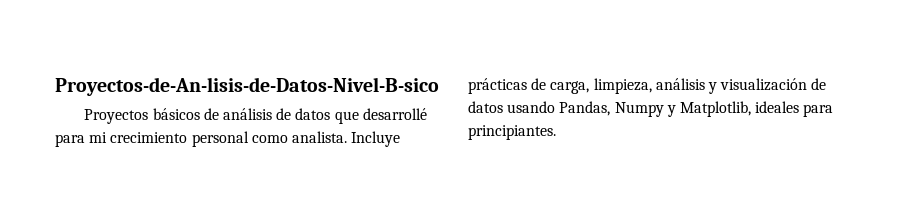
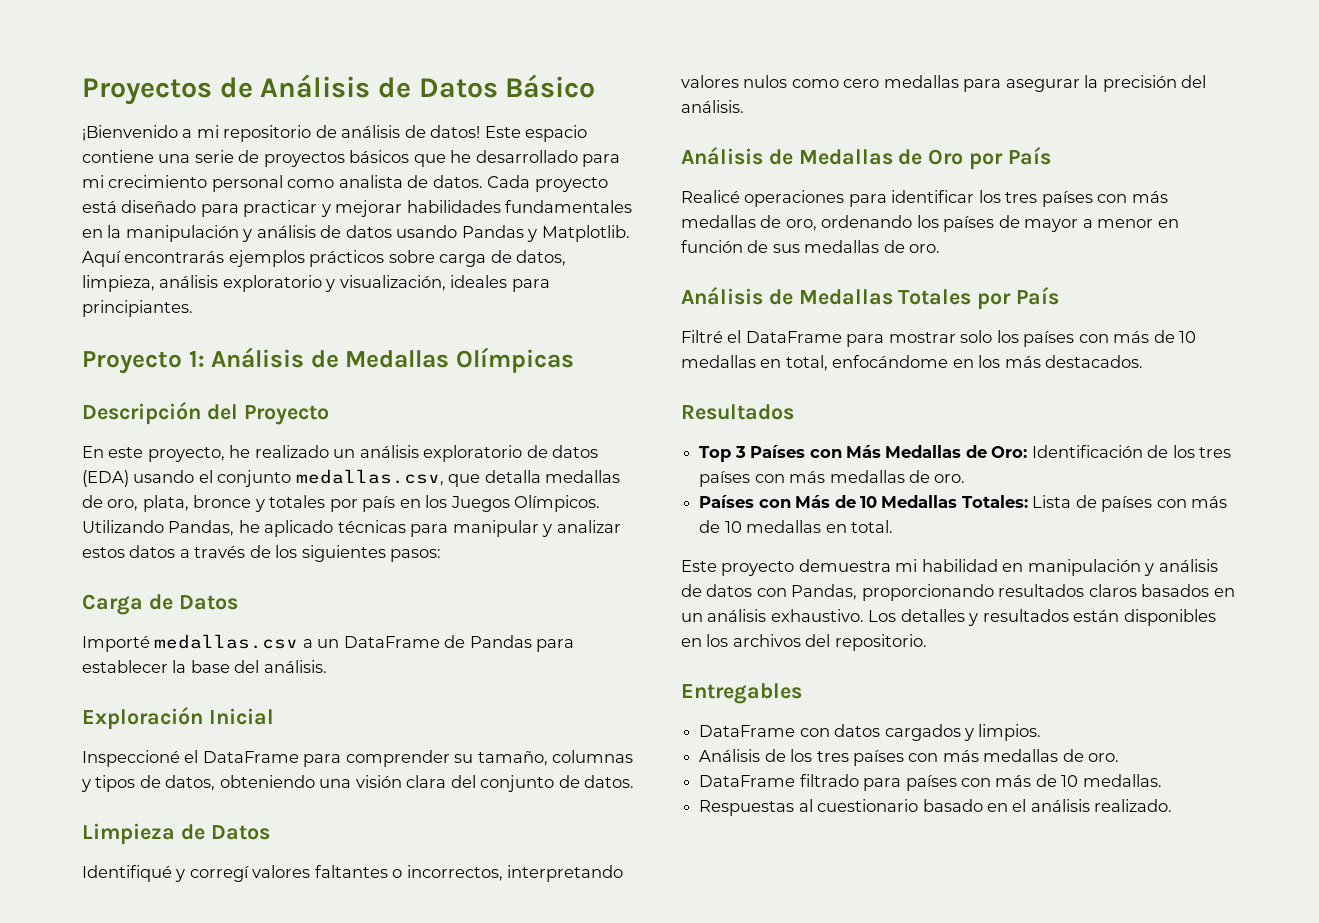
[55,77,439,96] [84,108,427,124] Proyectos-de-An-lisis-de-Datos-Nivel-B-sico // Proyectos básicos de análisis de datos que desarrollé -> [82,74,596,105] [82,125,588,142] [82,150,578,167] Proyectos de Análisis de Datos Básico // ¡Bienvenido a mi repositorio de análisis de datos! Este espacio contiene una serie de proyectos básicos que he desarrollado
[291,131,401,147] [468,78,827,94] [468,101,834,117] [468,125,556,140] analista. Incluye prácticas de carga, limpieza, análisis y visualización de datos usando Pandas, Numpy y Matplotlib, ideales para principiantes. -> [338,175,608,192] [82,200,633,217] [82,225,630,242] [82,250,567,267] [82,275,550,292] [82,300,193,317] [82,347,575,374] [82,402,329,425] [82,445,599,462] [82,469,621,487] [82,495,601,512] [82,520,621,537] [82,545,442,562] [82,594,238,615] [82,634,575,652] [82,660,327,673] [82,707,274,730] [82,750,634,767] [81,775,635,792] [82,823,270,845] [82,865,624,882] [681,75,1207,92] [681,100,744,113] [681,147,1051,170] [681,190,1168,207] [681,215,1179,232] [681,240,941,253] [681,287,1060,310] [681,330,1197,347] [681,355,1144,371] [681,404,794,420] [699,445,1232,462] [699,470,966,487] [699,495,1228,512] [699,520,893,533] [681,559,1218,576] [681,584,1235,601] [681,609,1216,626] [681,634,927,651] [681,683,802,704] [699,724,1042,741] [699,749,1120,766] [699,774,1162,791] [699,799,1173,816] analista de datos. Cada proyecto está diseñado para practicar y mejorar habilidades fundamentales en la manipulación y análisis de datos usando Pandas y Matplotlib. Aquí encontrarás ejemplos prácticos sobre carga de datos, limpieza, análisis exploratorio y visualización, ideales para principiantes. // Proyecto 1: Análisis de Medallas Olímpicas // Descripción del Proyecto // En este proyecto, he realizado un análisis exploratorio de datos (EDA) usando el conjunto medallas.csv, que detalla medallas de oro, plata, bronce y totales por país en los Juegos Olímpicos. Utilizando Pandas, he aplicado técnicas para manipular y analizar estos datos a través de los siguientes pasos: // Carga de Datos // Importé medallas.csv a un DataFrame de Pandas para establecer la base del análisis. // Exploración Inicial // Inspeccioné el DataFrame para comprender su tamaño, columnas y tipos de datos, obteniendo una visión clara del conjunto de datos. // Limpieza de Datos // Identifiqué y corregí valores faltantes o incorrectos, interpretando valores nulos como cero medallas para asegurar la precisión del análisis. // Análisis de Medallas de Oro por País // Realicé operaciones para identificar los tres países con más medallas de oro, ordenando los países de mayor a menor en función de sus medallas de oro. // Análisis de Medallas Totales por País // Filtré el DataFrame para mostrar solo los países con más de 10 medallas en total, enfocándome en los más destacados. // Resultados // Top 3 Países con Más Medallas de Oro: Identificación de los tres países con más medallas de oro. // Países con Más de 10 Medallas Totales: Lista de países con más de 10 medallas en total. // Este proyecto demuestra mi habilidad en manipulación y análisis de datos con Pandas, proporcionando resultados claros basados en un análisis exhaustivo. Los detalles y resultados están disponibles en los archivos del repositorio. // Entregables // DataFrame con datos cargados y limpios. // Análisis de los tres países con más medallas de oro. // DataFrame filtrado para países con más de 10 medallas. // Respuestas al cuestionario basado en el análisis realizado.

